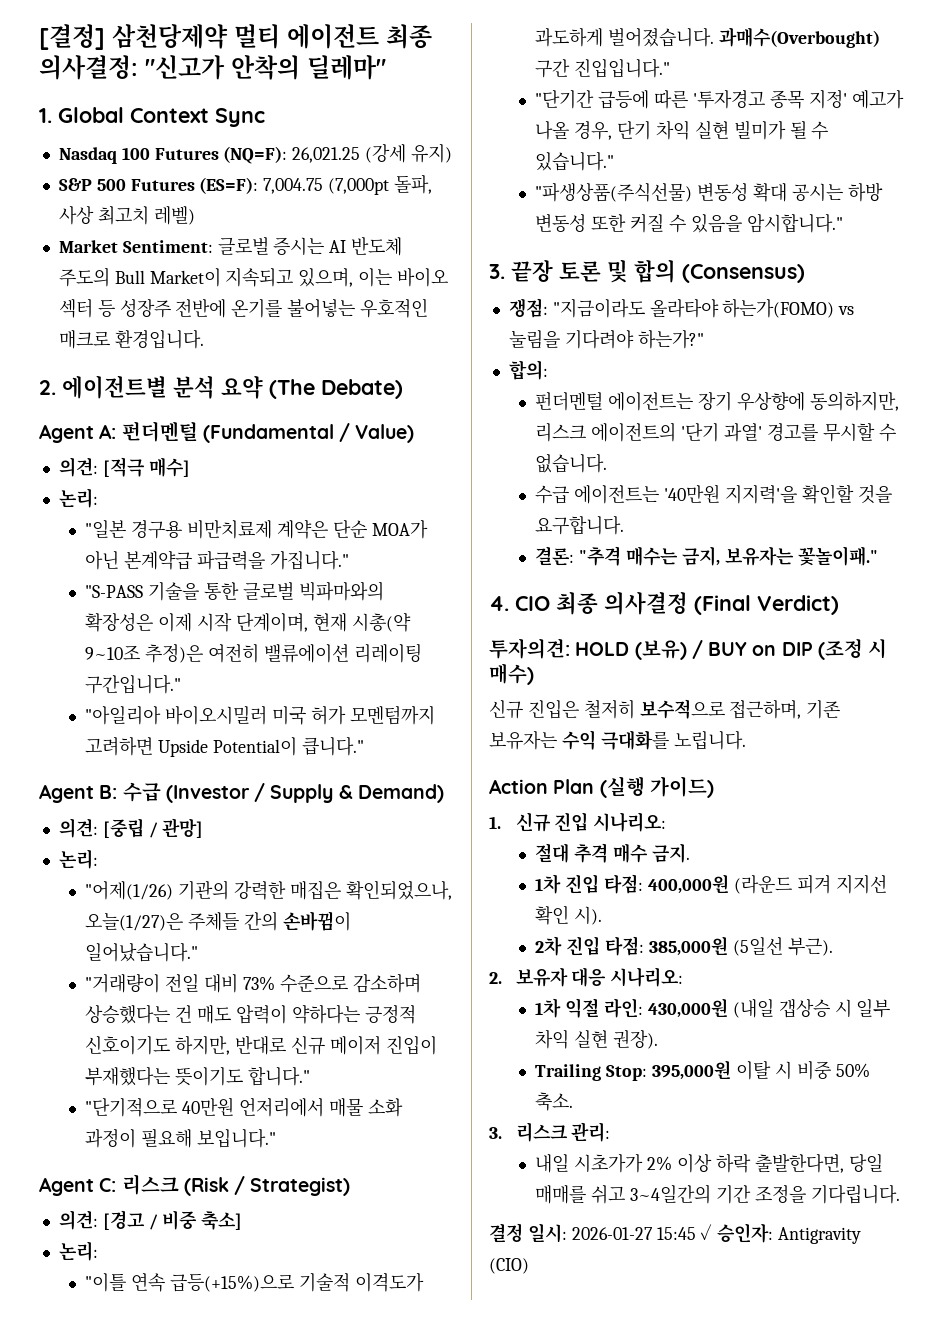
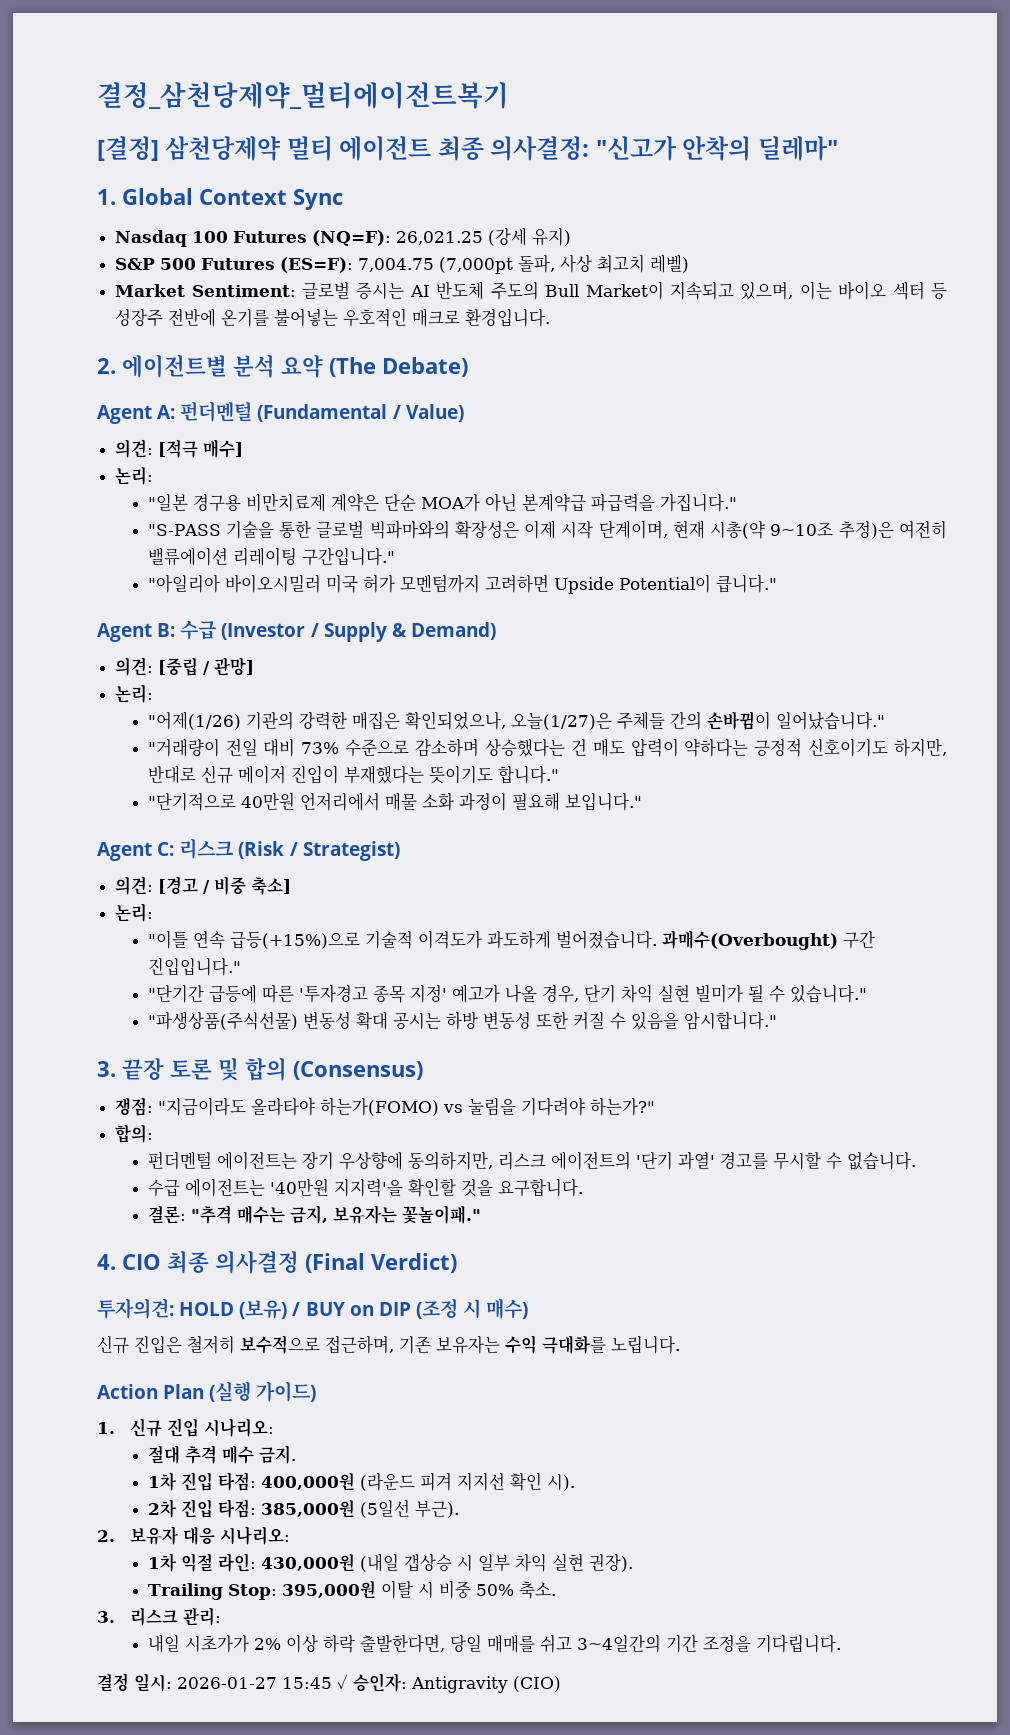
(39, 37) none -> [97,82,509,109] 결정_삼천당제약_멀티에이전트복기 //

